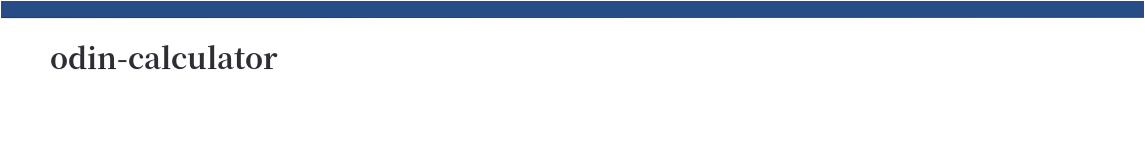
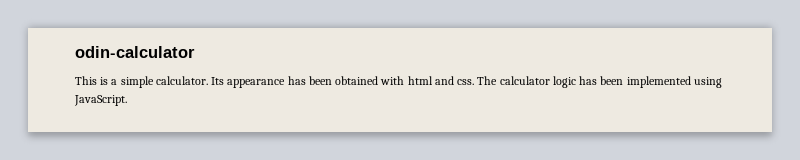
(278, 57) none -> [75,76,722,88] [74,95,127,106] // This is a simple calculator. Its appearance has been obtained with html and css. The calculator logic has been implemented using JavaScript.

